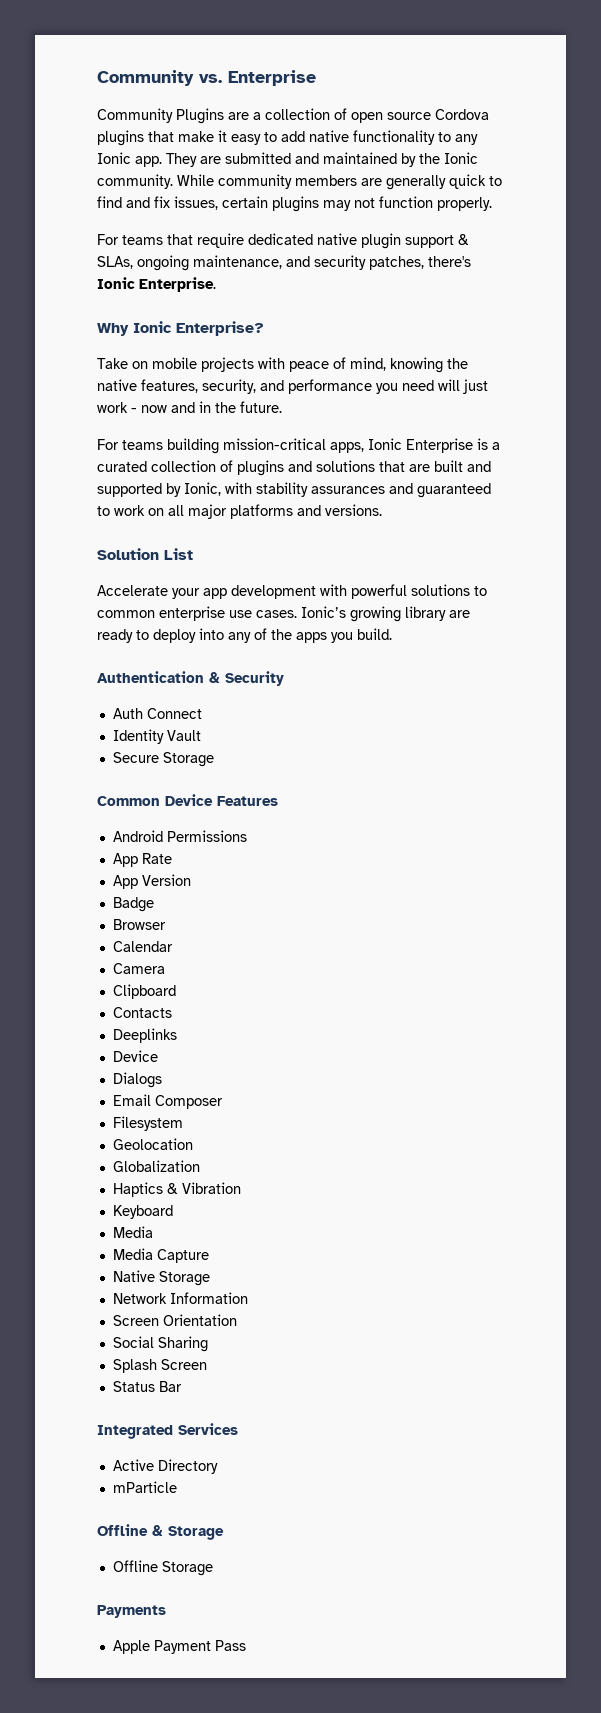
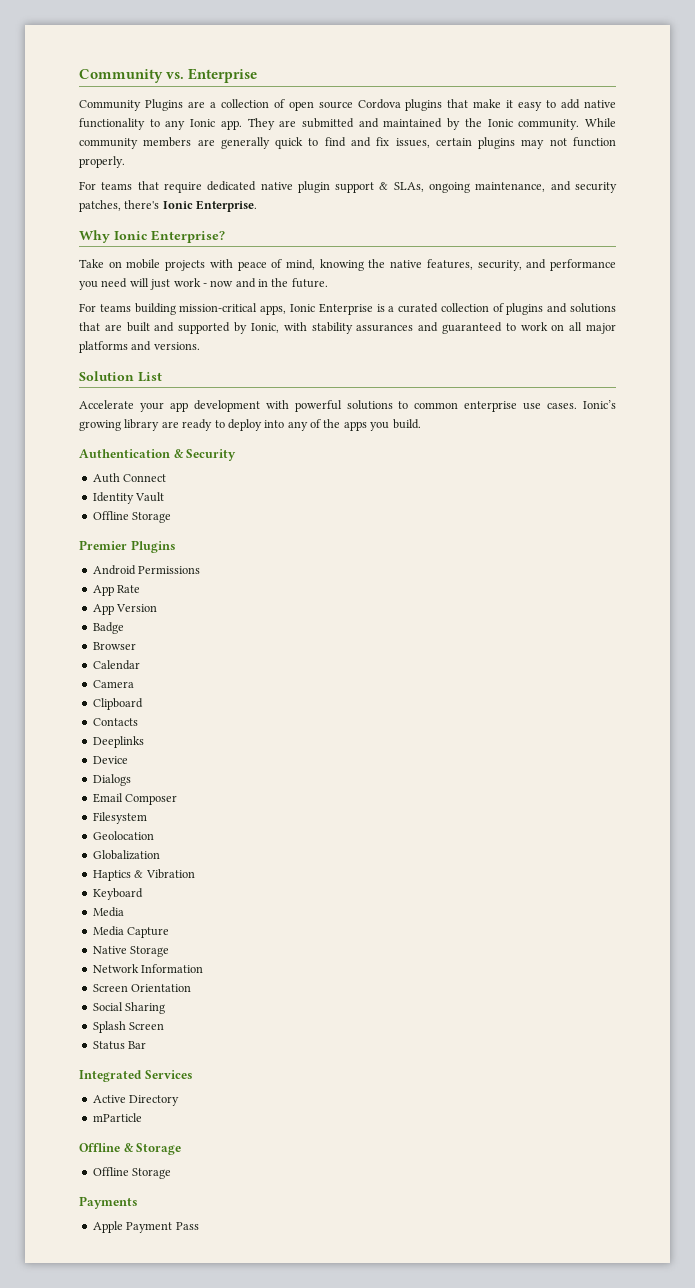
[112,752,214,767] [97,794,278,806] Secure Storage // Common Device Features -> [92,511,172,523] [79,540,176,553] Offline Storage // Premier Plugins

